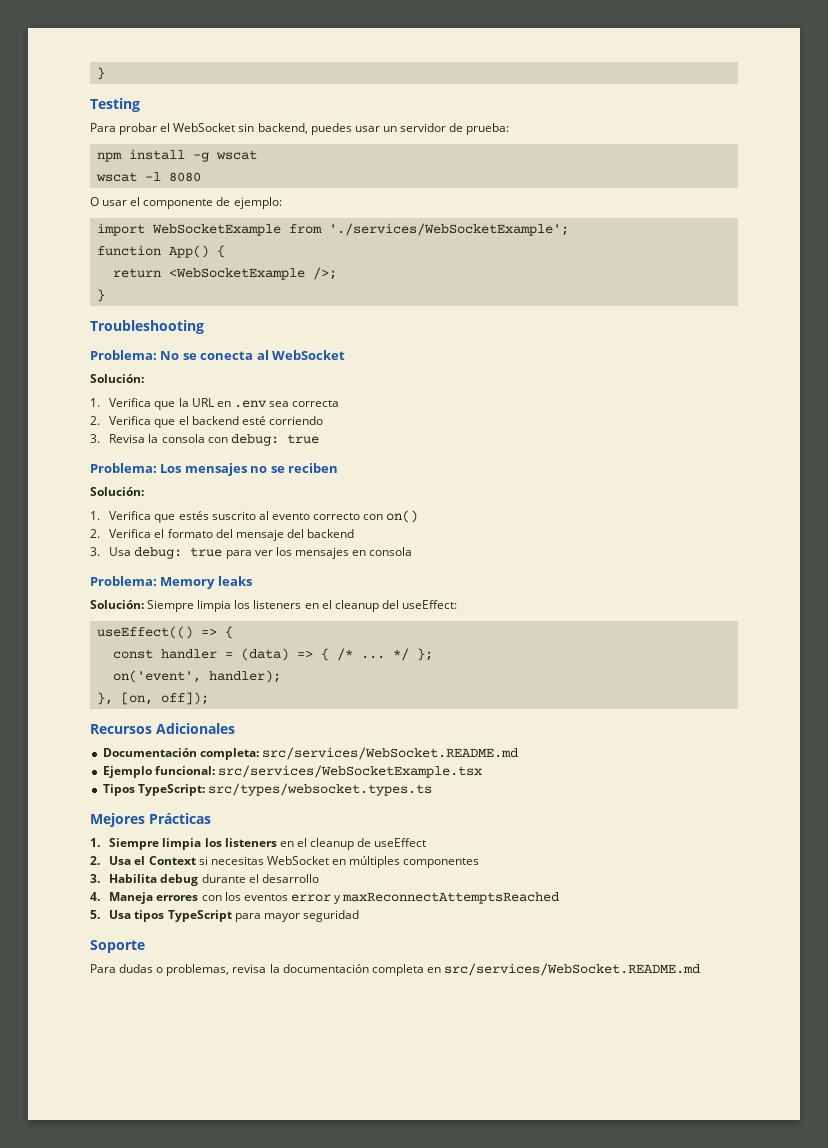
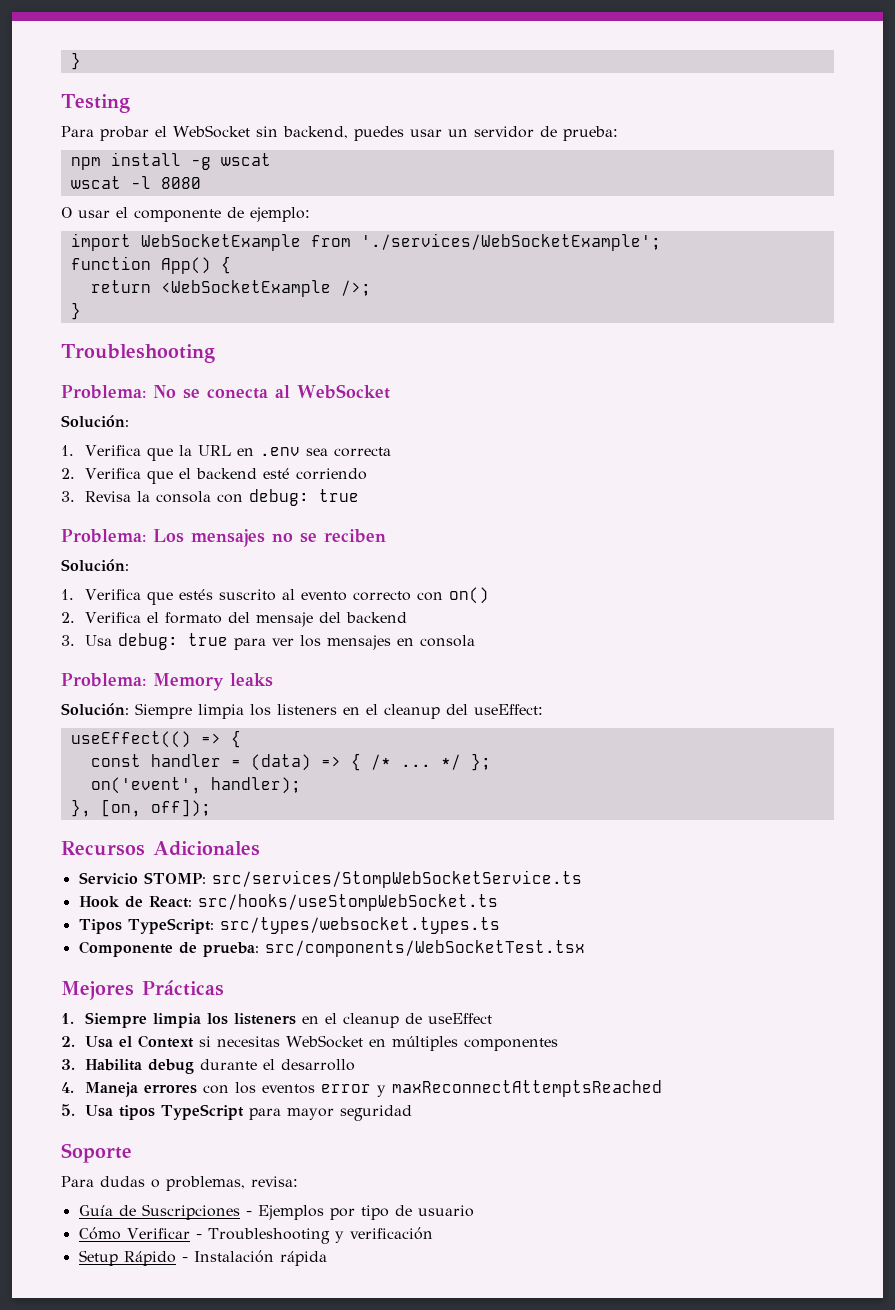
[102,747,518,760] [102,765,482,778] Documentación completa: src/services/WebSocket.README.md // Ejemplo funcional: src/services/WebSocketExample.tsx -> [78,870,582,888] [78,894,498,911] Servicio STOMP: src/services/StompWebSocketService.ts // Hook de React: src/hooks/useStompWebSocket.ts
(432, 789) none -> [78,940,585,957] // Componente de prueba: src/components/WebSocketTest.tsx
[232,963,700,976] revisa la documentación completa en src/services/WebSocket.README.md -> [251,1176,298,1187] [78,1204,474,1220] [78,1227,433,1244] [78,1250,327,1266] revisa: // Guía de Suscripciones - Ejemplos por tipo de usuario // Cómo Verificar - Troubleshooting y verificación // Setup Rápido - Instalación rápida

